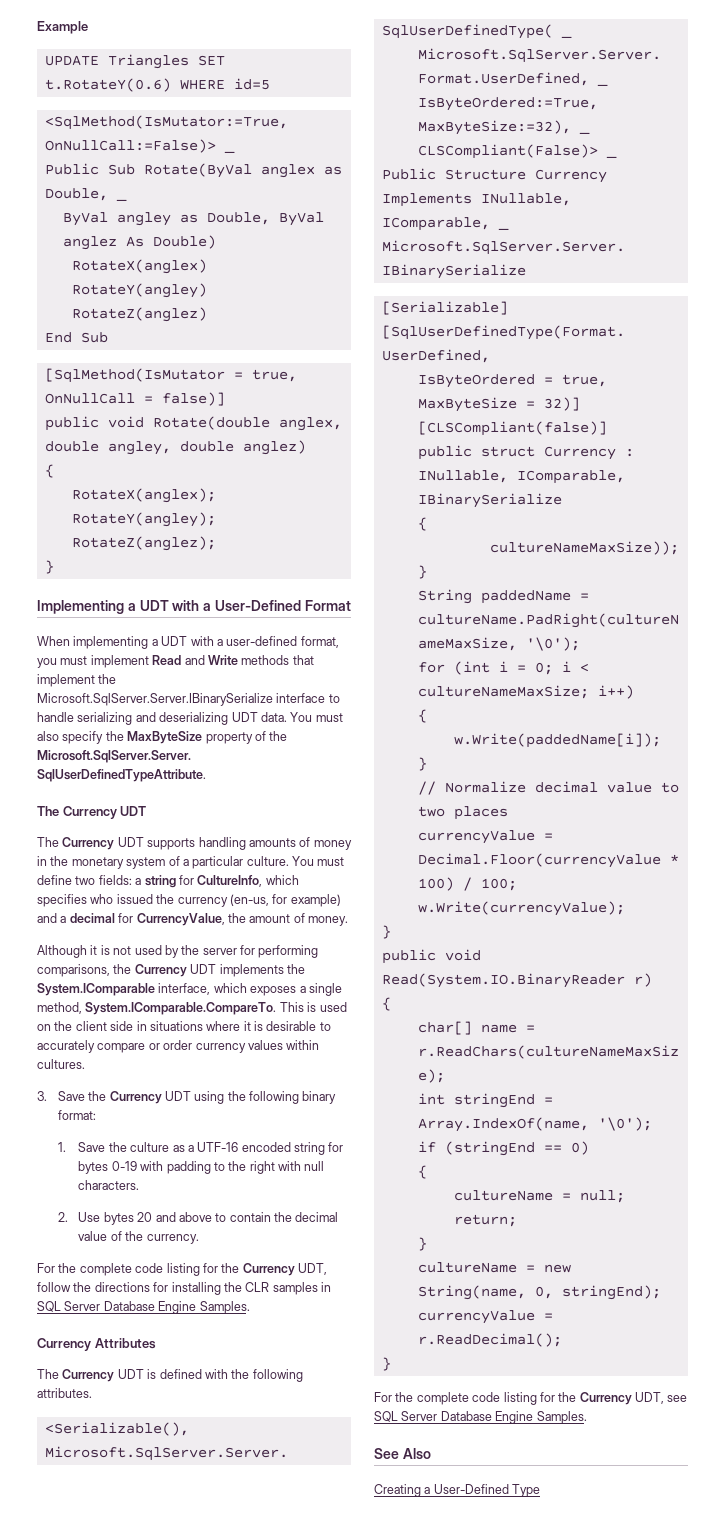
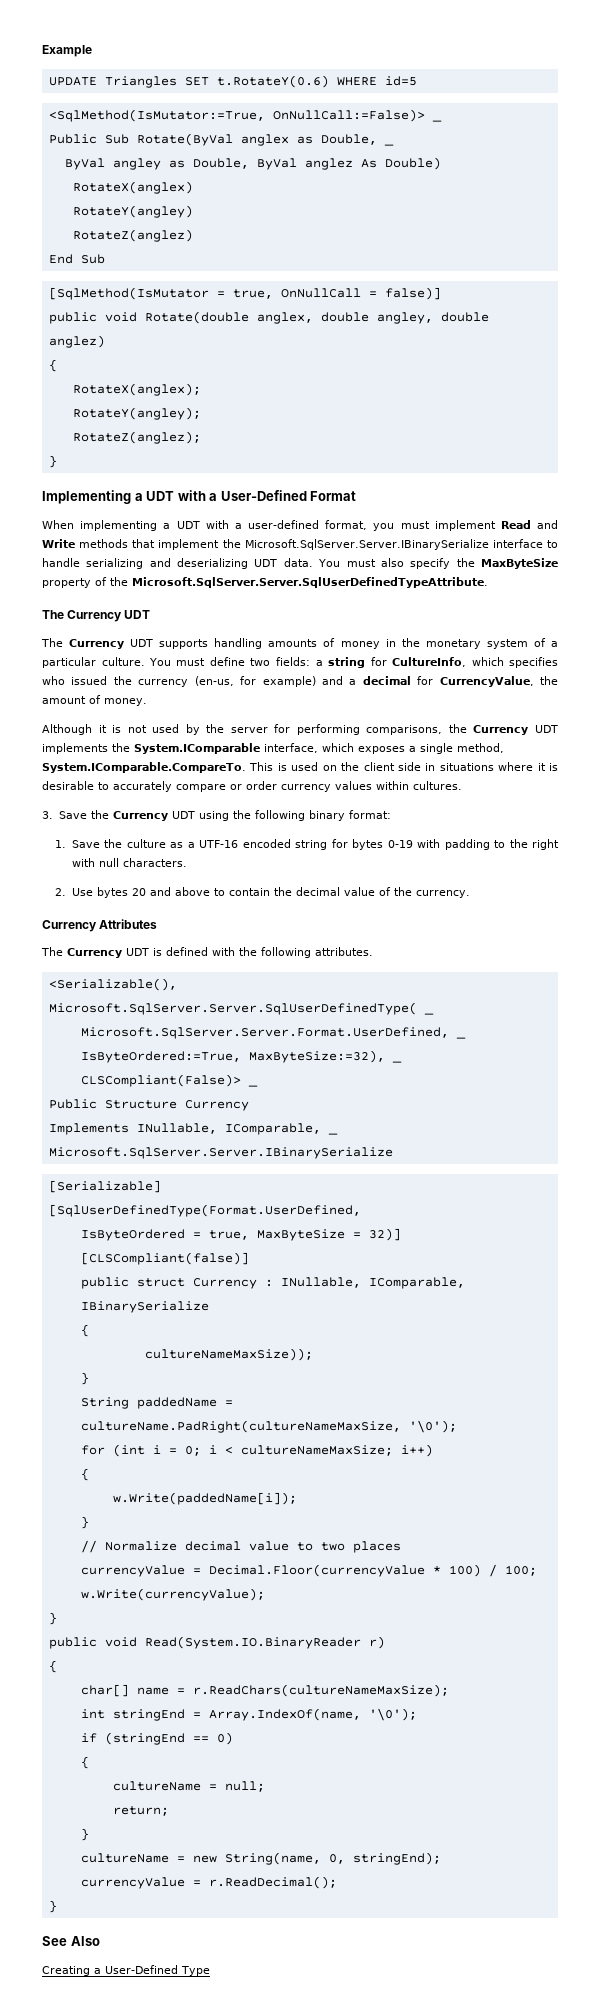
[37,1263,327,1276] [37,1282,331,1295] [37,1301,250,1314] // For the complete code listing for the Currency UDT, follow the directions for installing the CLR samples in SQL Server Database Engine Samples. -> (470, 894) none
[374,1392,688,1405] [374,1411,587,1424] // For the complete code listing for the Currency UDT, see SQL Server Database Engine Samples. -> (57, 1906) none

